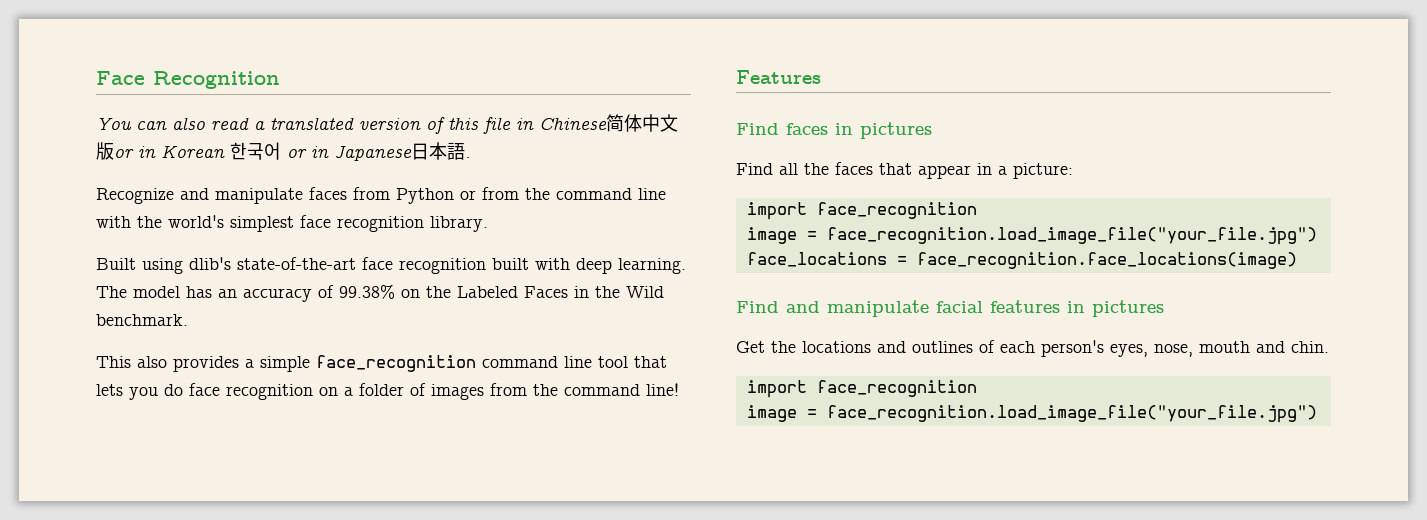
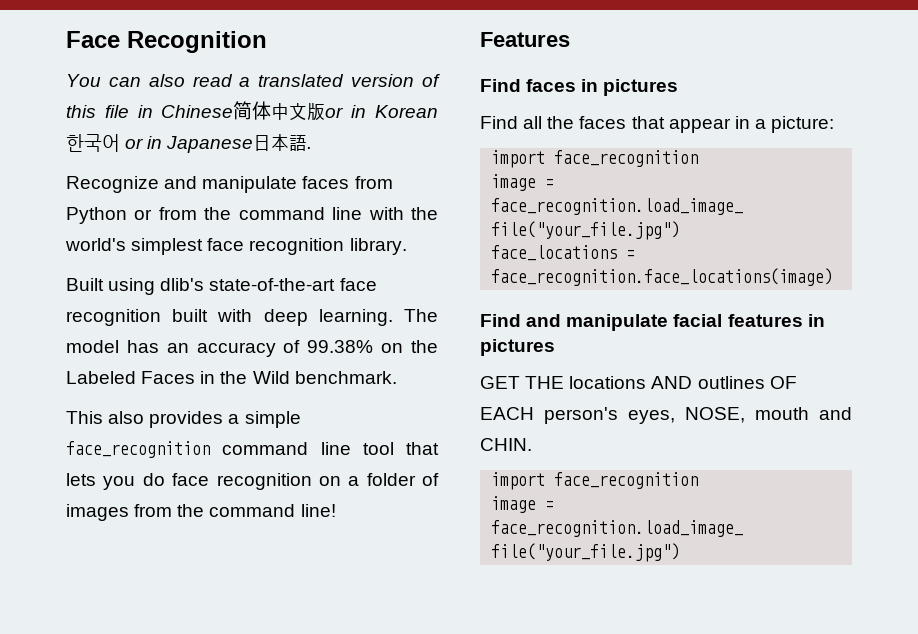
[736,340,1035,353] Get the locations and outlines of each -> [480,376,797,389] [480,407,534,420] GET THE locations AND outlines OF EACH
[1154,344,1193,357] nose, -> [685,407,745,423] NOSE,
[1291,341,1329,353] chin. -> [480,438,532,451] CHIN.

